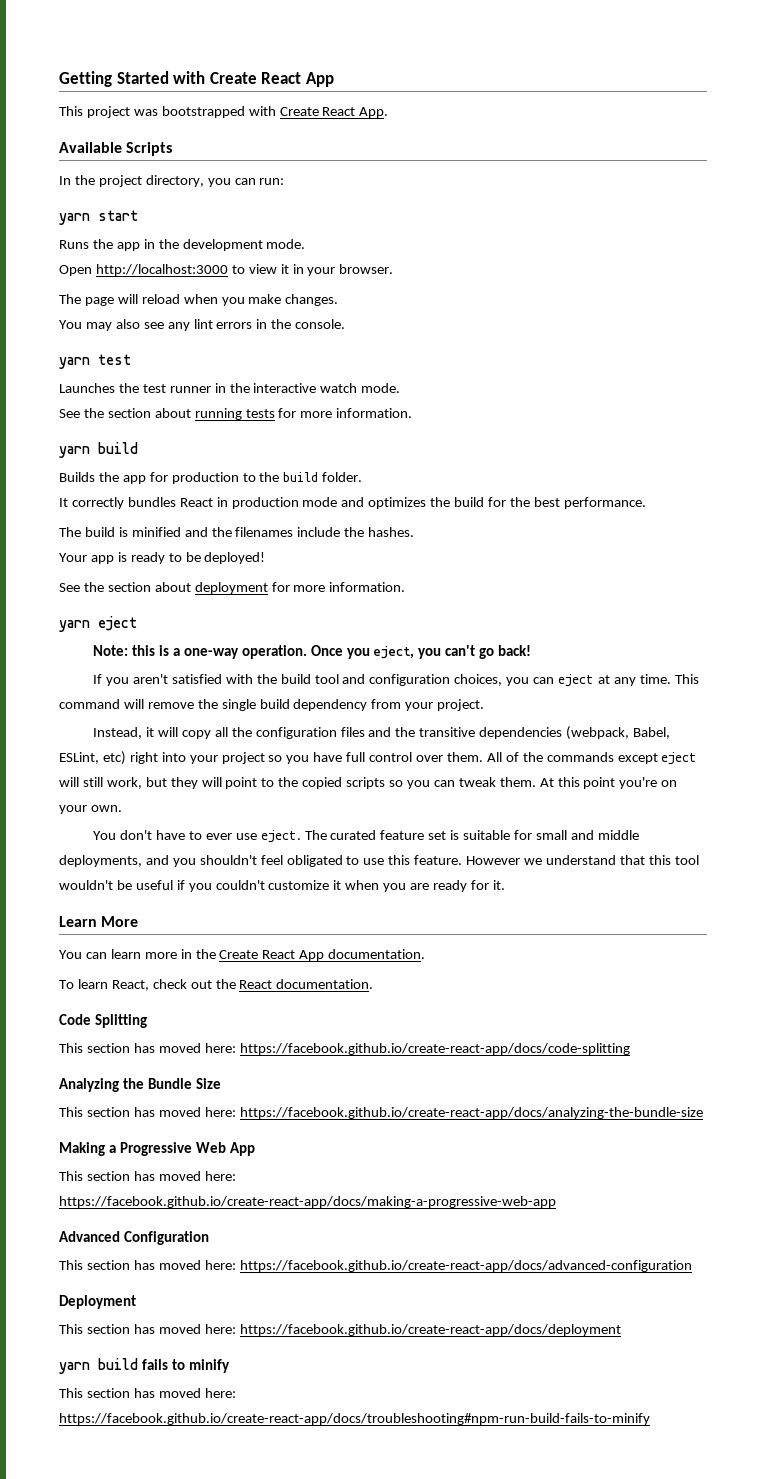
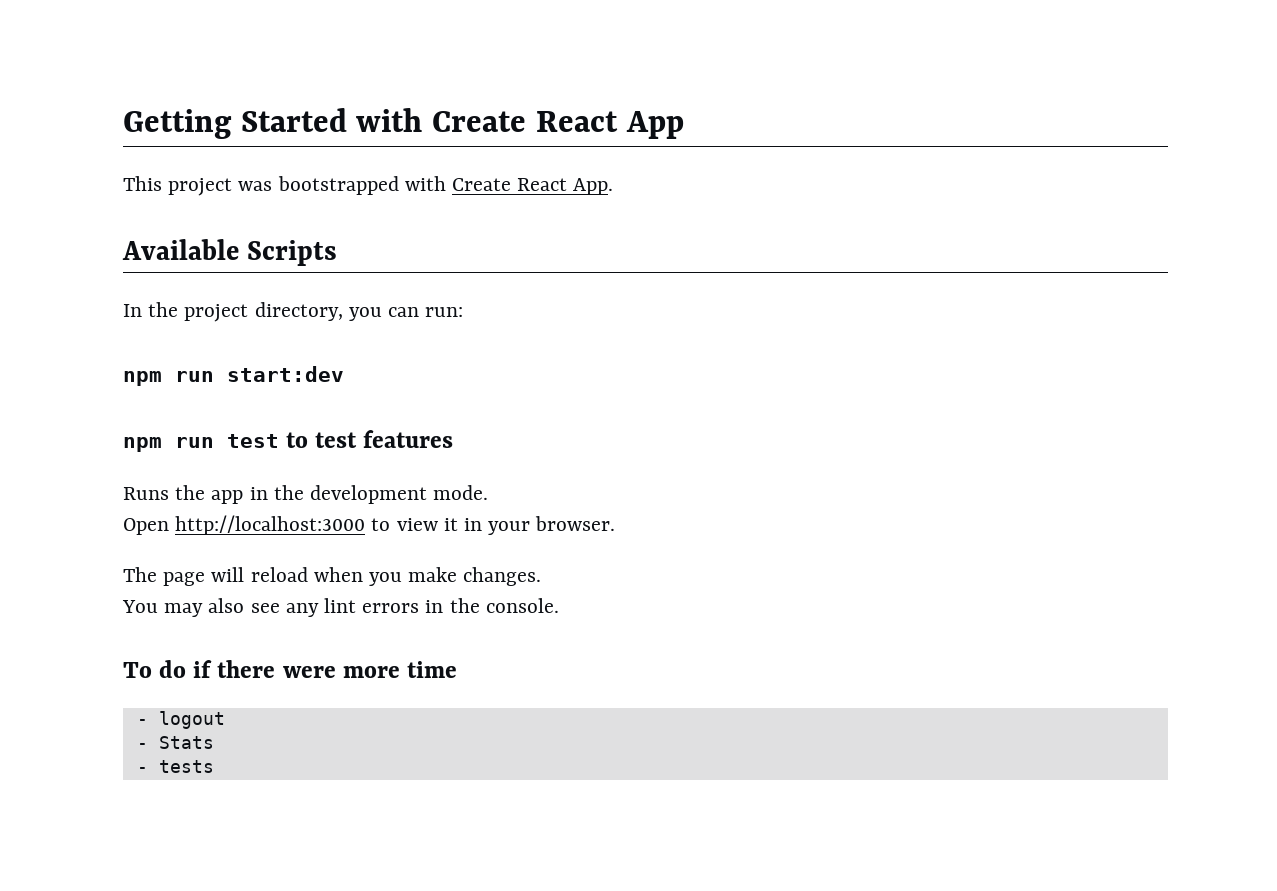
[59,210,138,225] yarn start -> [123,366,344,386] [123,430,454,452] npm run start:dev // npm run test to test features
[59,354,131,369] [59,383,401,393] [59,408,413,420] [59,442,138,458] [59,472,363,484] [59,497,646,509] [59,527,415,537] [59,552,266,564] [59,582,406,594] [59,616,137,632] [93,645,532,659] [93,674,699,687] [59,699,485,711] [93,726,670,740] [59,751,698,765] [59,777,678,789] [59,805,122,814] [93,830,639,843] [59,855,699,867] [59,880,505,892] [59,916,139,927] [59,949,426,961] [59,979,374,991] [59,1014,148,1028] [59,1043,630,1055] [59,1078,222,1092] [59,1107,703,1119] [59,1142,256,1156] [59,1171,236,1181] [59,1196,556,1208] [59,1231,210,1245] [59,1260,692,1272] [59,1295,136,1309] [59,1324,621,1336] [59,1358,231,1374] [59,1388,236,1398] [59,1413,650,1425] yarn test // Launches the test runner in the interactive watch mode. // See the section about running tests for more information. // yarn build // Builds the app for production to the build folder. // It correctly bundles React in production mode and optimizes the build for the best performance. // The build is minified and the filenames include the hashes. // Your app is ready to be deployed! // See the section about deployment for more information. // yarn eject // Note: this is a one-way operation. Once you eject, you can't go back! // If you aren't satisfied with the build tool and configuration choices, you can eject at any time. This command will remove the single build dependency from your project. // Instead, it will copy all the configuration files and the transitive dependencies (webpack, Babel, ESLint, etc) right into your project so you have full control over them. All of the commands except eject will still work, but they will point to the copied scripts so you can tweak them. At this point you're on your own. // You don't have to ever use eject. The curated feature set is suitable for small and middle deployments, and you shouldn't feel obligated to use this feature. However we understand that this tool wouldn't be useful if you couldn't customize it when you are ready for it. // Learn More // You can learn more in the Create React App documentation. // To learn React, check out the React documentation. // Code Splitting // This section has moved here: https://facebook.github.io/create-react-app/docs/code-splitting // Analyzing the Bundle Size // This section has moved here: https://facebook.github.io/create-react-app/docs/analyzing-the-bundle-size // Making a Progressive Web App // This section has moved here: https://facebook.github.io/create-react-app/docs/making-a-progressive-web-app // Advanced Configuration // This section has moved here: https://facebook.github.io/create-react-app/docs/advanced-configuration // Deployment // This section has moved here: https://facebook.github.io/create-react-app/docs/deployment // yarn build fails to minify // This section has moved here: https://facebook.github.io/create-react-app/docs/troubleshooting#npm-run-build-fails-to-minify -> [123,660,457,678] [136,711,225,729] [136,736,214,749] [136,760,214,773] To do if there were more time // - logout // - Stats // - tests

